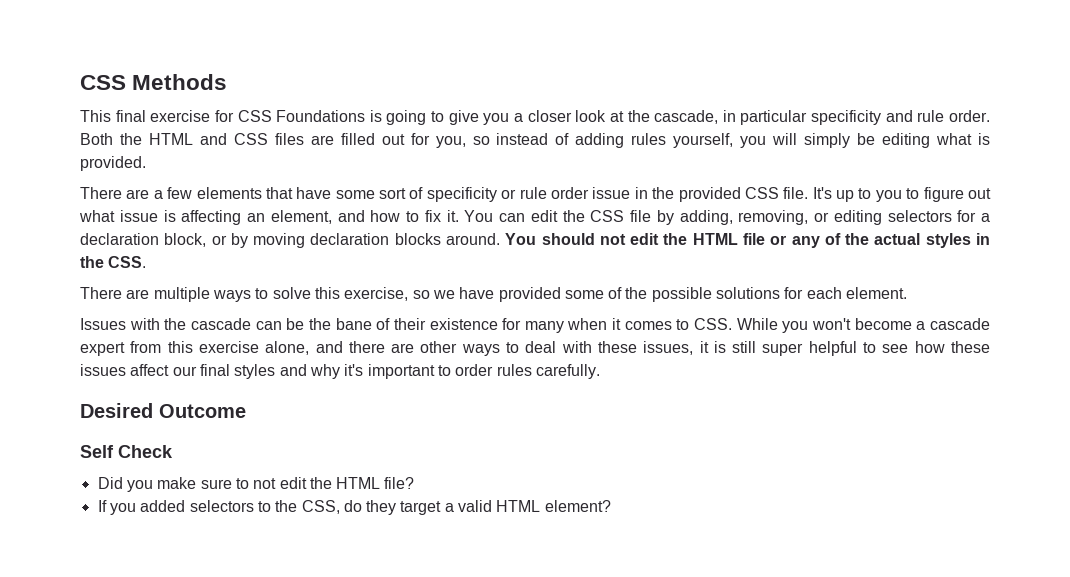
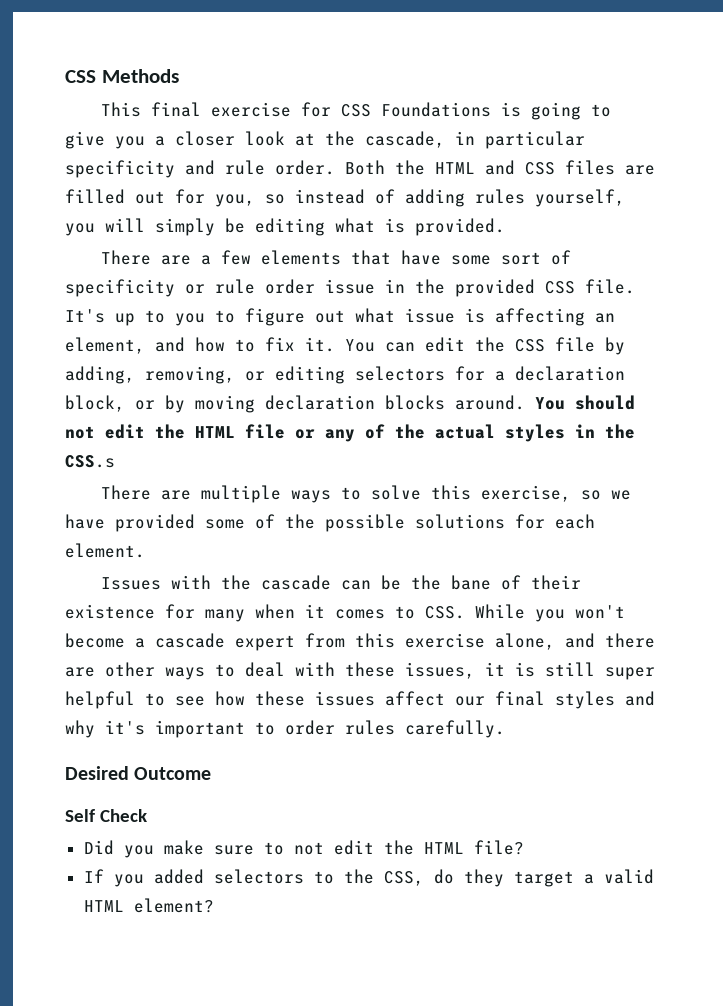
[108,256,147,268] CSS. -> [65,455,115,468] CSS.s

